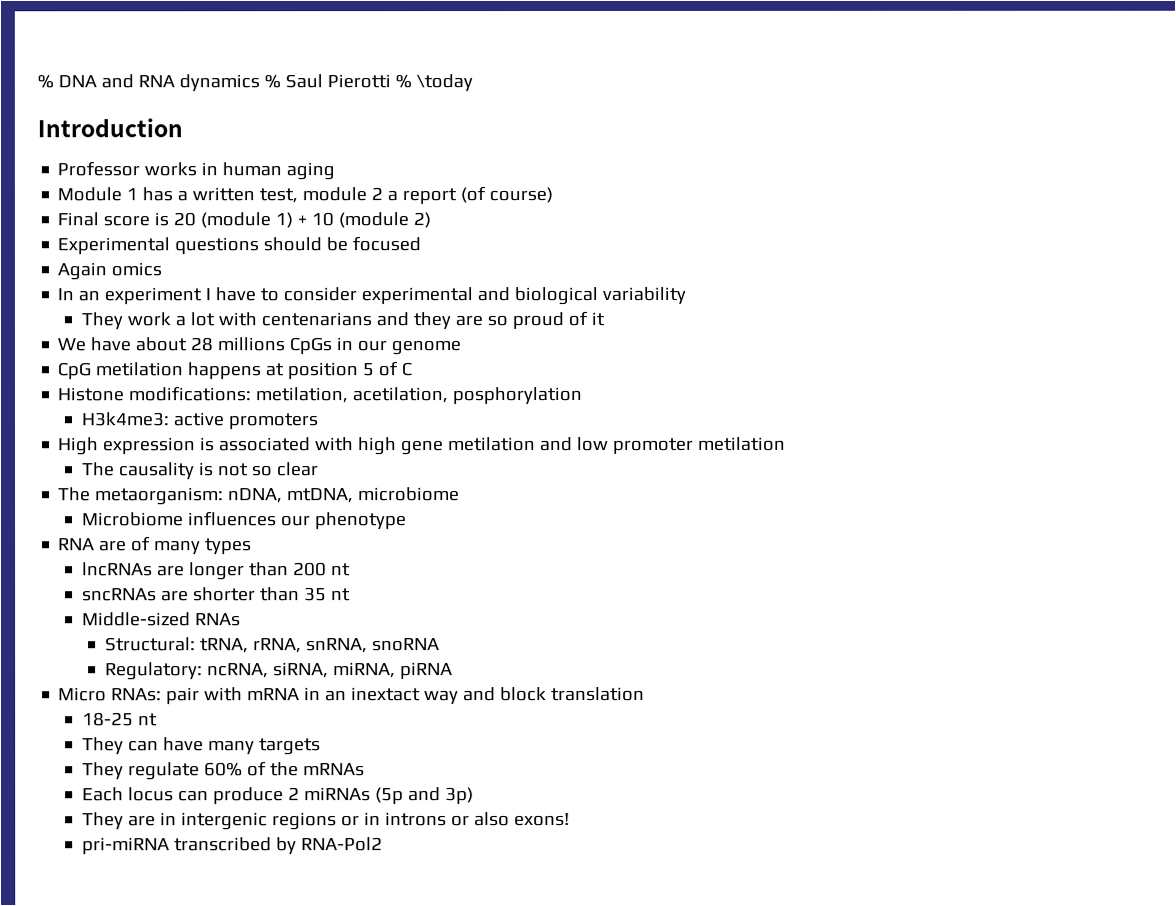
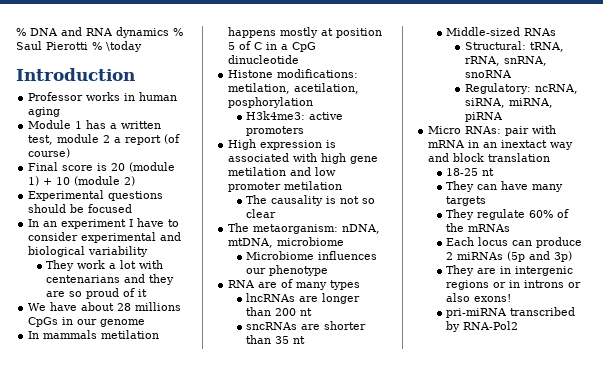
[57,262,163,281] // Again omics -> (133, 208) none
[57,362,92,380] CpG -> [28,330,98,339] In mammals
(262, 371) none -> [280,27,319,38] mostly
(413, 369) none -> [266,42,317,52] [228,55,300,64] in a CpG dinucleotide

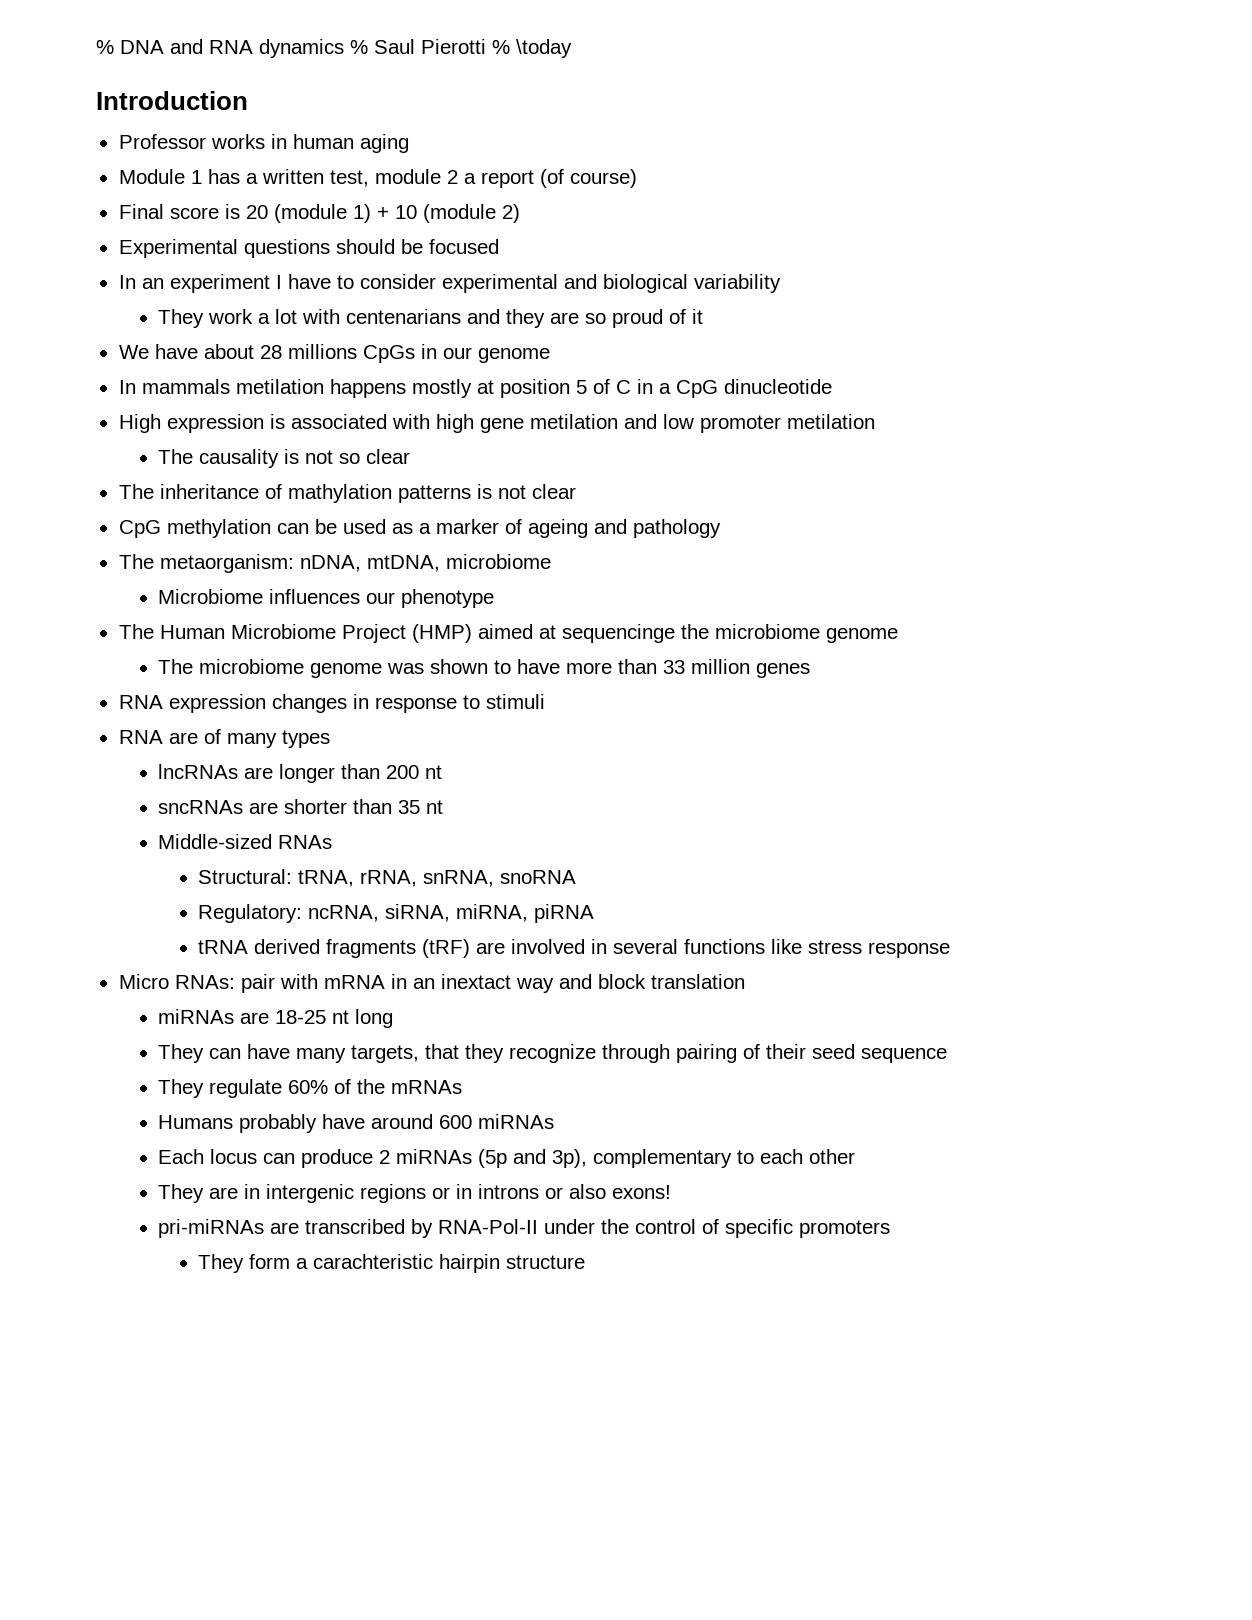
[228,69,359,78] [228,83,360,94] [228,97,314,108] [246,111,344,120] [246,126,305,136] // Histone modifications: metilation, acetilation, posphorylation // H3k4me3: active promoters -> (832, 386) none
(277, 213) none -> [118,484,576,503] [118,519,721,538] // The inheritance of mathylation patterns is not clear // CpG methylation can be used as a marker of ageing and pathology
(329, 270) none -> [118,624,898,643] [158,659,811,678] [118,694,545,713] // The Human Microbiome Project (HMP) aimed at sequencinge the microbiome genome // The microbiome genome was shown to have more than 33 million genes // RNA expression changes in response to stimuli
(503, 117) none -> [198,939,951,958] // tRNA derived fragments (tRF) are involved in several functions like stress response
(551, 157) none -> [158,1009,270,1024] miRNAs are
(495, 172) none -> [355,1009,394,1028] long
[446,196,487,206] targets -> [351,1044,948,1063] targets, that they recognize through pairing of their seed sequence
(511, 228) none -> [158,1114,555,1133] // Humans probably have around 600 miRNAs
[554,251,573,262] 3p) -> [552,1149,856,1168] 3p), complementary to each other
[446,307,576,318] [446,321,519,332] pri-miRNA transcribed by RNA-Pol2 -> [158,1219,891,1238] [198,1254,586,1273] pri-miRNAs are transcribed by RNA-Pol-II under the control of specific promoters // They form a carachteristic hairpin structure

